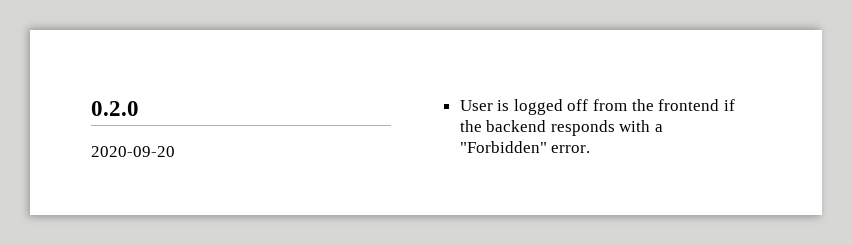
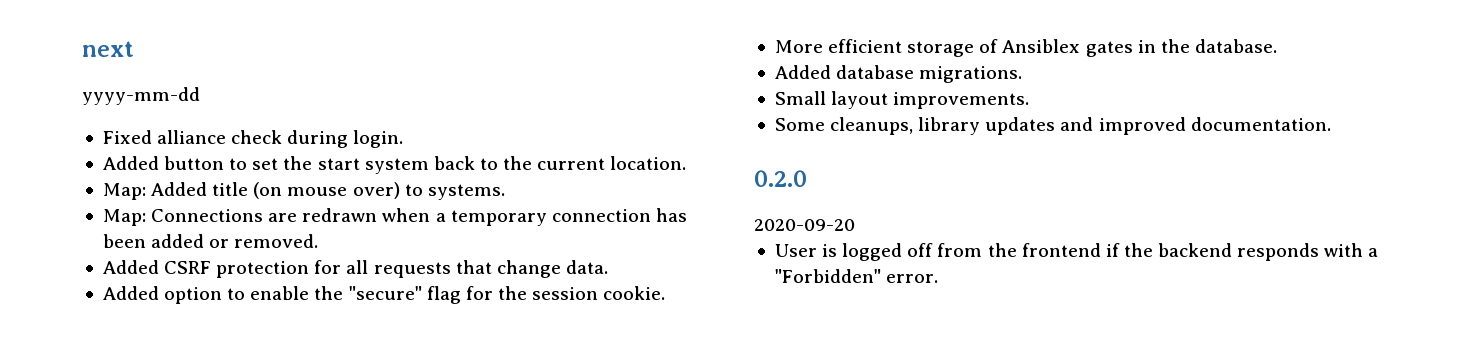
(91, 108) none -> [82,41,134,57] [82,87,200,105] [102,130,404,148] [102,156,687,174] [102,182,505,200] [102,208,687,226] [102,234,319,248] [102,260,608,278] [102,286,666,304] [774,39,1277,57] [774,65,1023,83] [774,91,1030,109] [774,117,1331,135] next // yyyy-mm-dd // Fixed alliance check during login. // Added button to set the start system back to the current location. // Map: Added title (on mouse over) to systems. // Map: Connections are redrawn when a temporary connection has been added or removed. // Added CSRF protection for all requests that change data. // Added option to enable the "secure" flag for the session cookie. // More efficient storage of Ansiblex gates in the database. // Added database migrations. // Small layout improvements. // Some cleanups, library updates and improved documentation. //

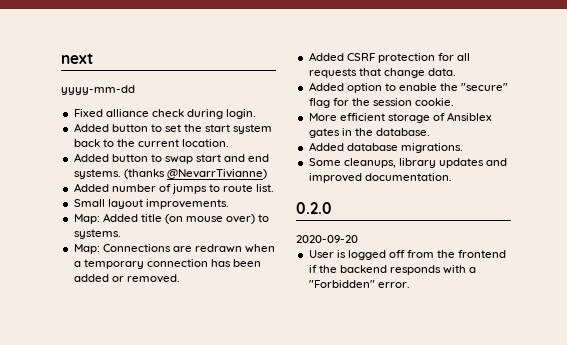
(687, 163) none -> [73,153,270,164] [73,169,267,179] [73,183,275,194] [73,199,229,209] // Added button to swap start and end systems. (thanks @NevarrTivianne) // Added number of jumps to route list. // Small layout improvements.
[774,91,1030,109] // Small layout improvements. -> (463, 148) none

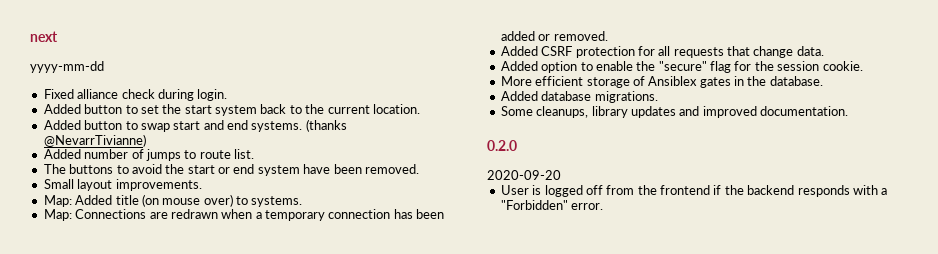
(275, 188) none -> [43,164,419,176] // The buttons to avoid the start or end system have been removed.

